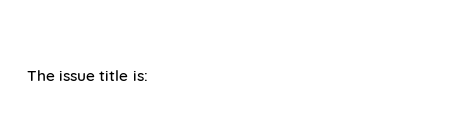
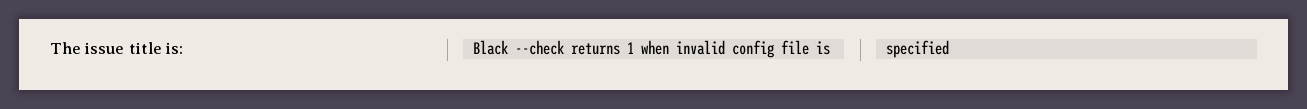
(148, 75) none -> [472,40,949,58] // Black --check returns 1 when invalid config file is specified

